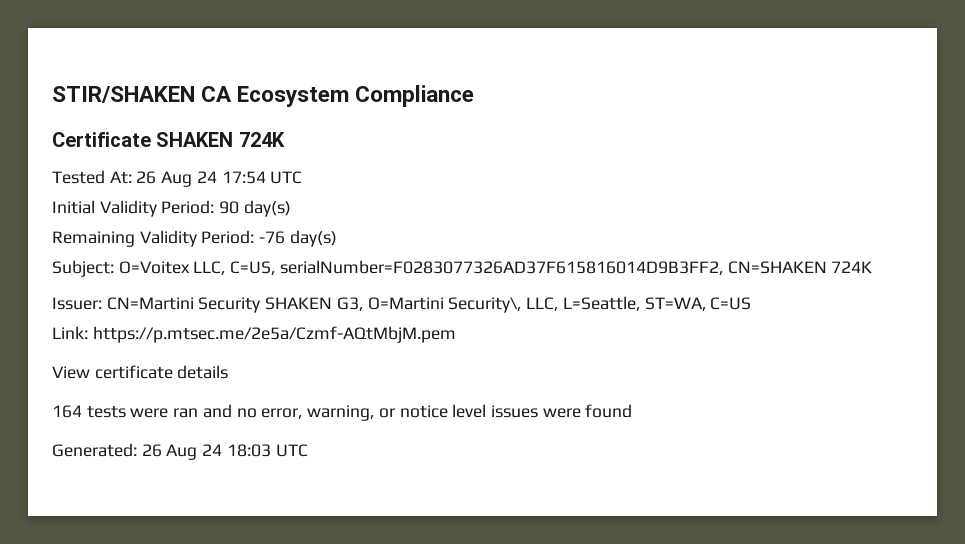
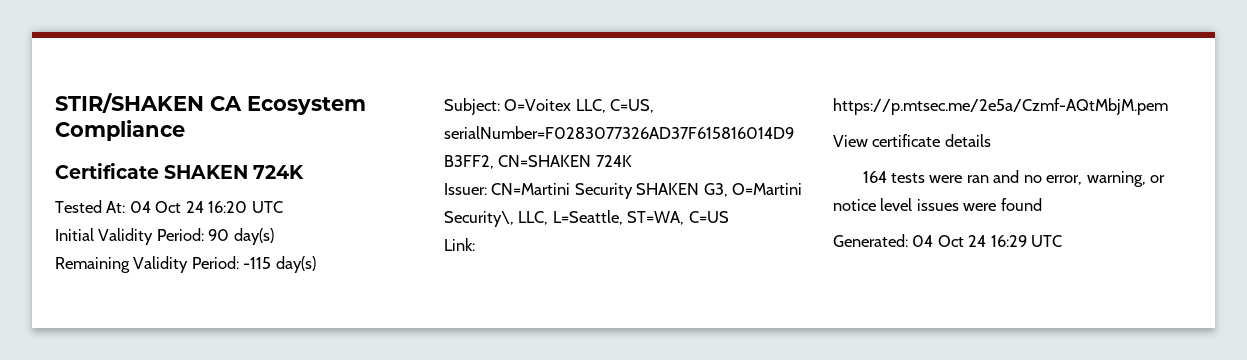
[136,171,266,187] 26 Aug 24 17:54 -> [129,201,248,213] 04 Oct 24 16:20
[259,231,286,244] -76 -> [243,257,272,269] -115
[141,444,271,460] 26 Aug 24 18:03 -> [912,235,1027,247] 04 Oct 24 16:29

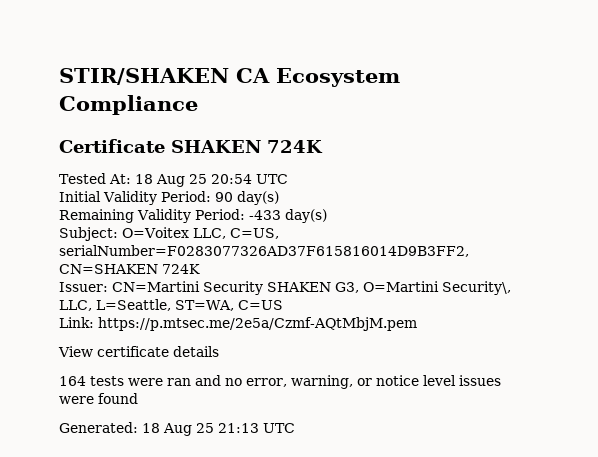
[129,201,248,213] 04 Oct 24 16:20 -> [134,174,252,187] 18 Aug 25 20:54
[243,257,272,269] -115 -> [248,210,281,220] -433
[912,235,1027,247] 04 Oct 24 16:29 -> [142,423,259,436] 18 Aug 25 21:13

